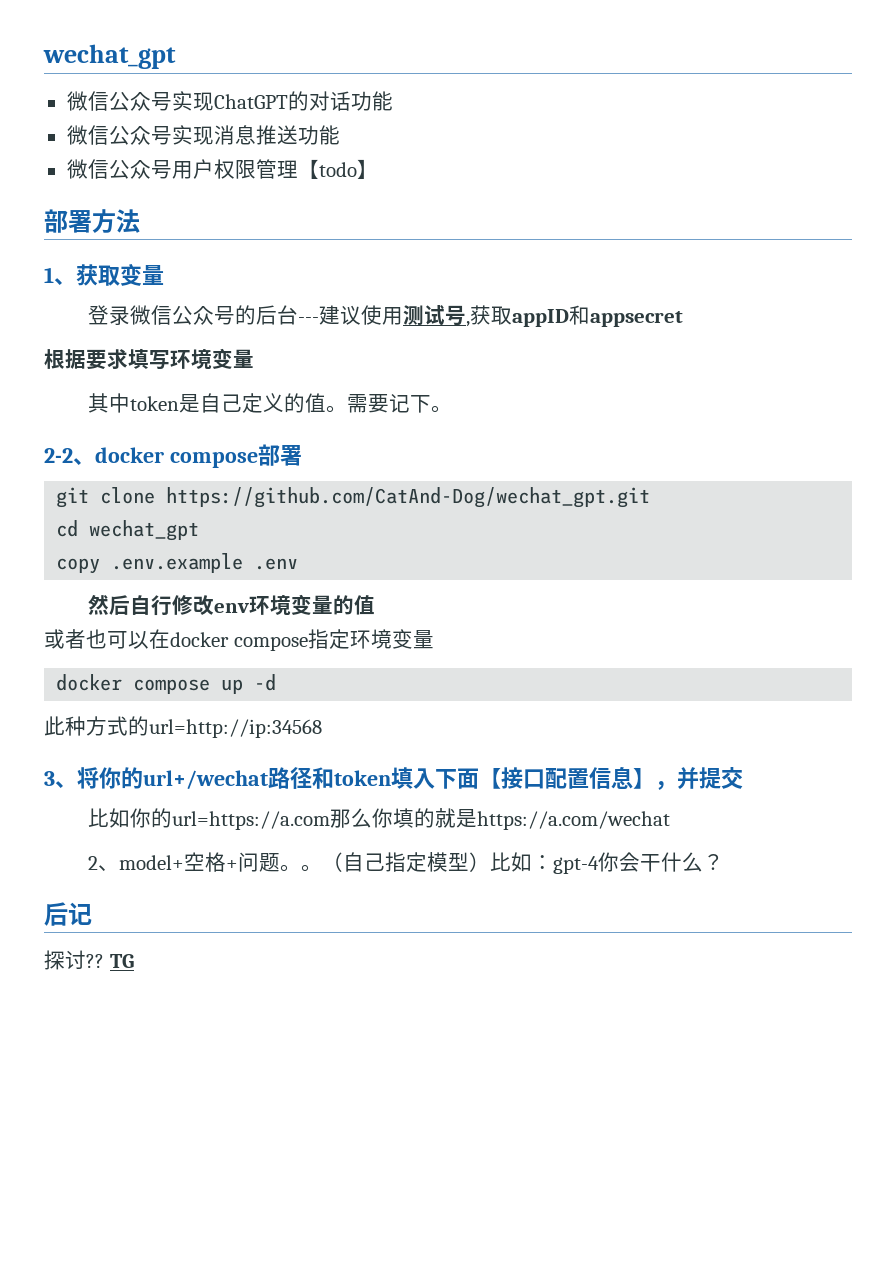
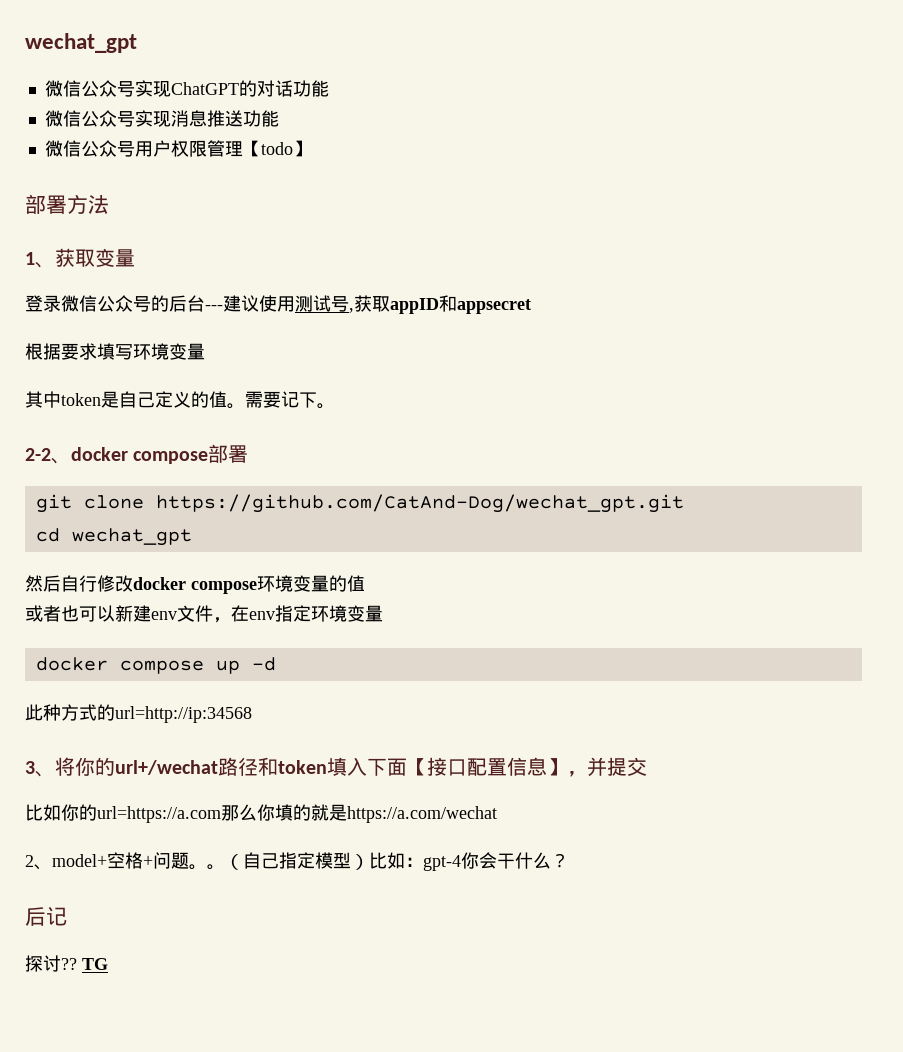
[56,553,299,574] // copy .env.example .env -> (192, 537) none
[213,603,249,613] env -> [133,577,257,594] docker compose
[149,629,308,651] 在docker compose -> [115,605,275,623] 新建env文件，在env

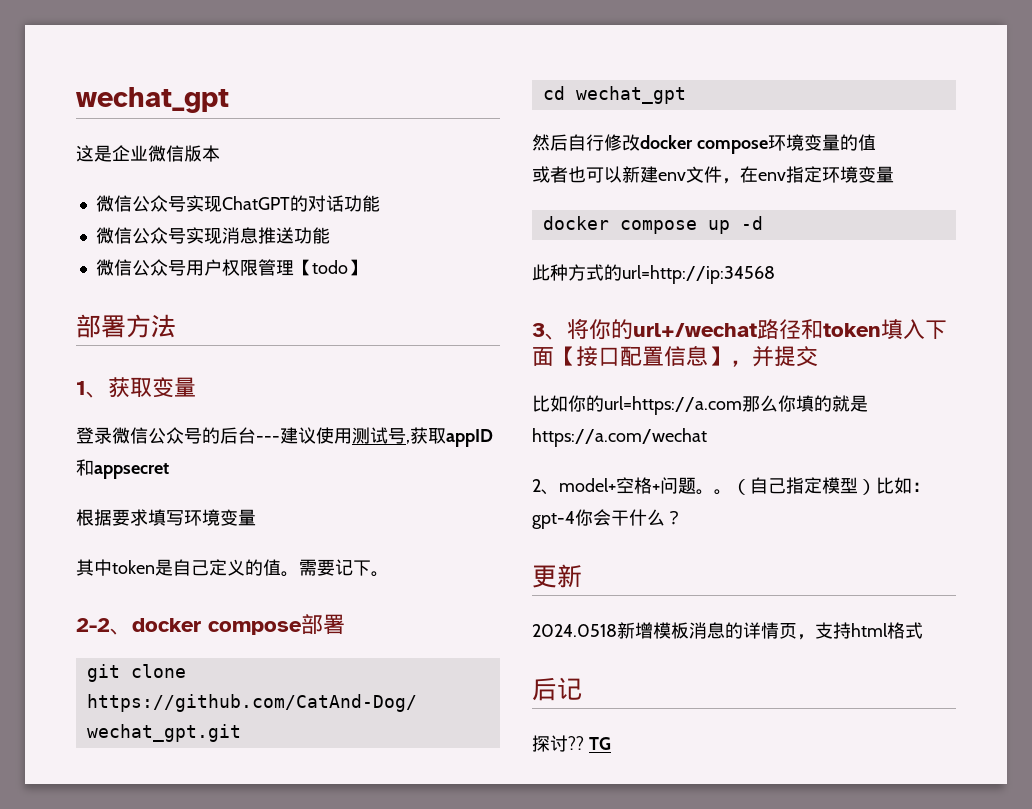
[25,33,137,53] wechat_gpt -> [76,87,229,113] [76,145,220,162] wechat_gpt // 这是企业微信版本
(569, 860) none -> [532,564,582,588] [532,622,923,640] // 更新 // 2024.0518新增模板消息的详情页，支持html格式

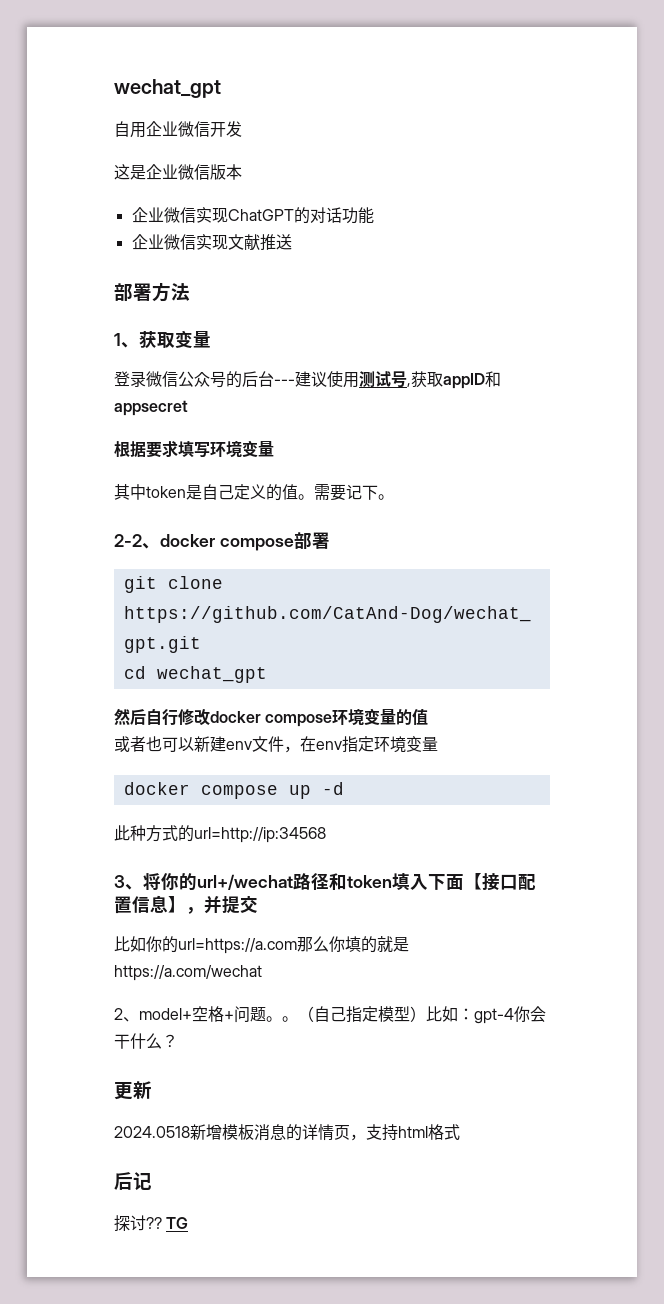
[76,87,229,113] wechat_gpt -> [114,79,221,98] [114,121,242,138] wechat_gpt // 自用企业微信开发
[95,195,186,212] 微信公众号 -> [131,207,196,223] 企业微信
[95,227,330,244] [95,259,366,276] 微信公众号实现消息推送功能 // 微信公众号用户权限管理【todo】 -> [131,234,292,251] 企业微信实现文献推送

